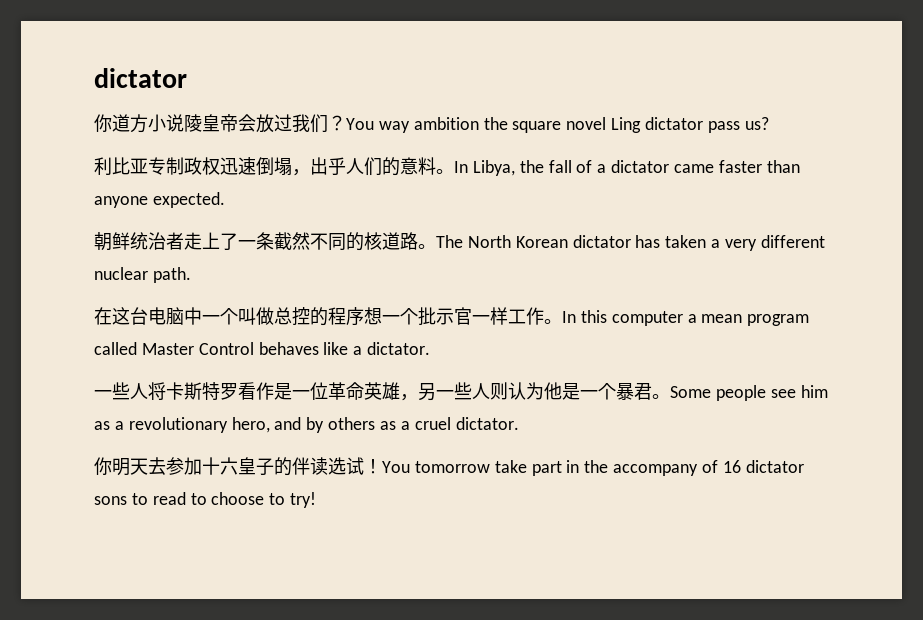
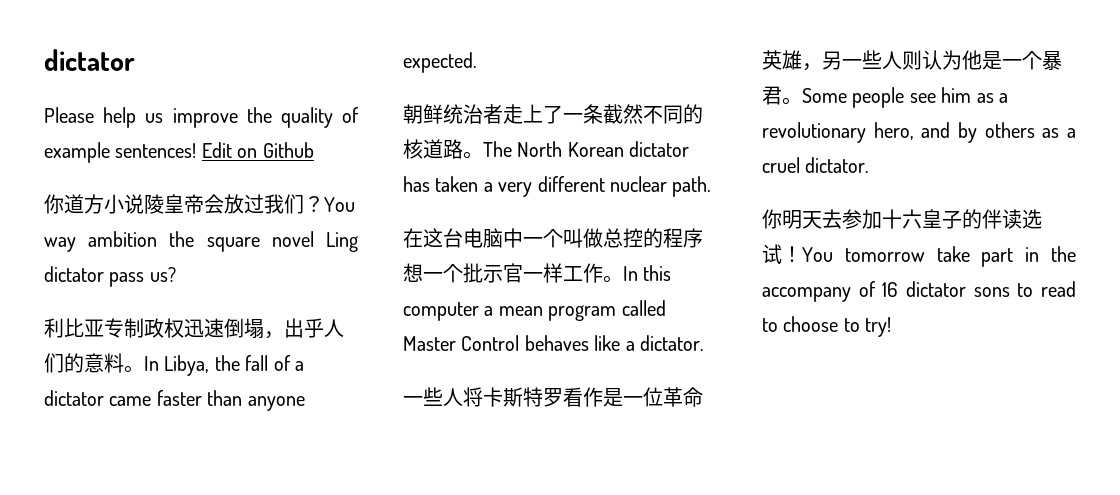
[94,68,187,88] dictator -> [44,49,135,71] [44,107,360,128] [44,142,314,163] dictator // Please help us improve the quality of example sentences! Edit on Github

